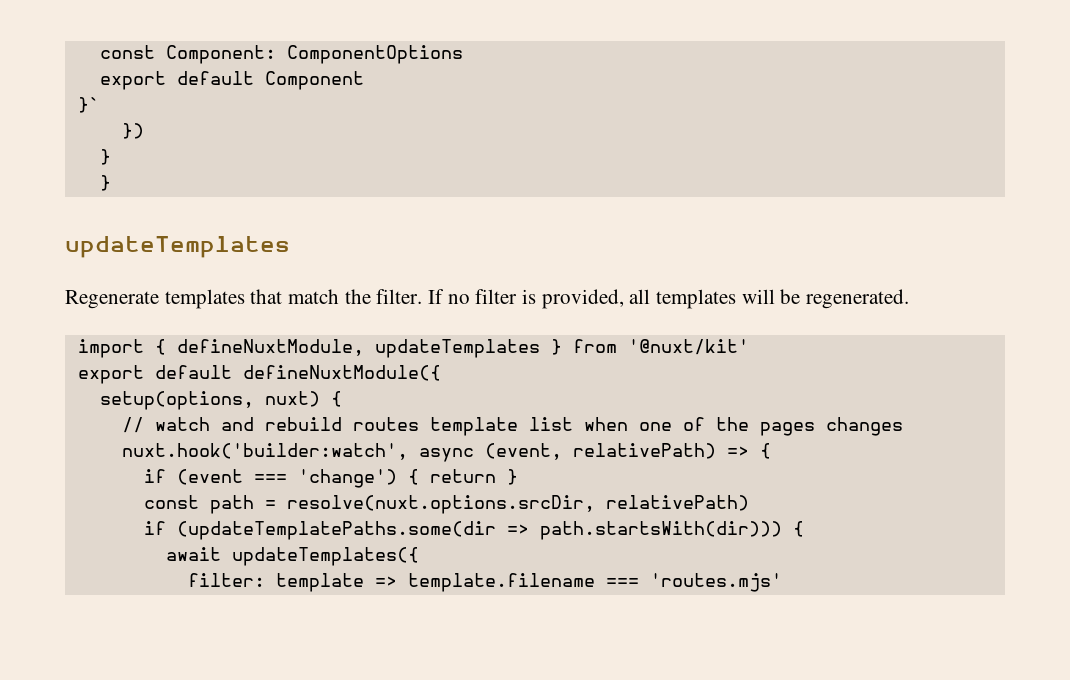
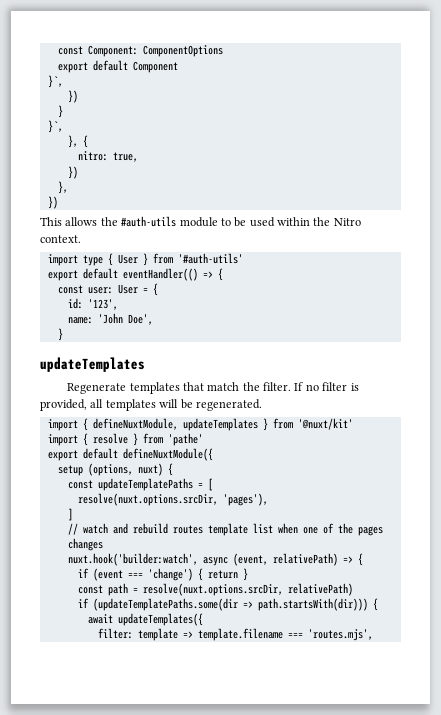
[77,97,100,113] }` -> [47,75,63,88] }`,
(111, 157) none -> [47,120,63,133] [67,135,88,148] [77,151,138,162] [67,166,78,179] [57,181,68,194] [47,196,58,209] [40,216,361,227] [40,235,81,243] [47,253,243,266] [47,268,223,281] [57,283,158,296] [67,298,118,310] [67,313,153,325] // }`, // }, { // nitro: true, // }) // }, // }) // This allows the #auth-utils module to be used within the Nitro context. // import type { User } from '#auth-utils' // export default eventHandler(() => { // const user: User = { // id: '123', // name: 'John Doe',
(749, 347) none -> [47,433,203,446] // import { resolve } from 'pathe'
[99,391,254,410] setup(options, -> [57,463,133,476] setup (options,
(342, 399) none -> [67,478,213,491] [77,493,268,506] [67,508,73,521] // const updateTemplatePaths = [ // resolve(nuxt.options.srcDir, 'pages'), // ]
[649,573,782,592] 'routes.mjs' -> [307,629,373,641] 'routes.mjs',

